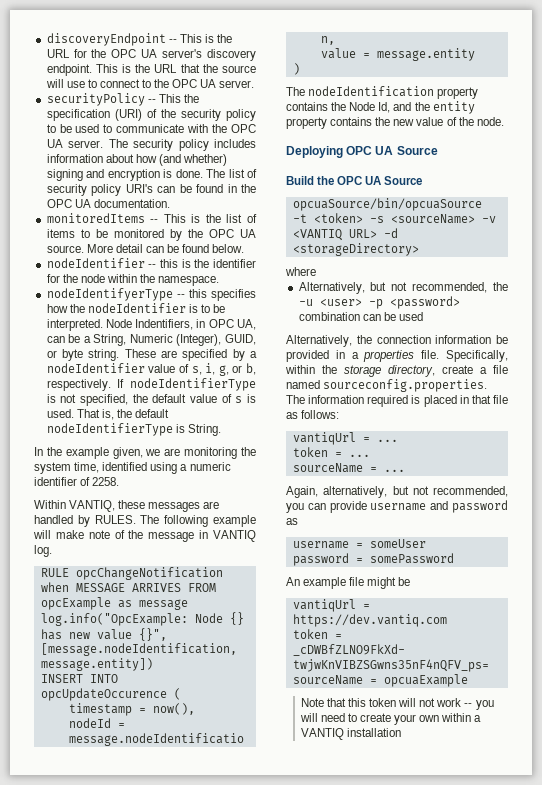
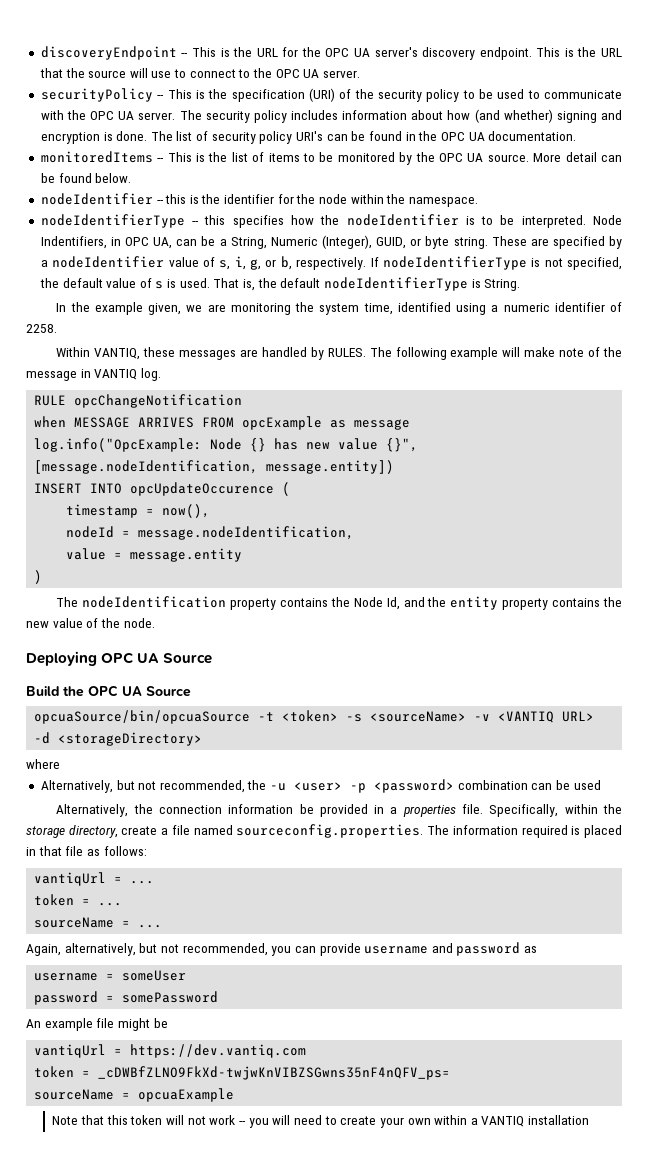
(181, 98) none -> [195,90,205,99] is
[46,288,173,301] nodeIdentifyerType -> [40,214,185,228] nodeIdentifierType

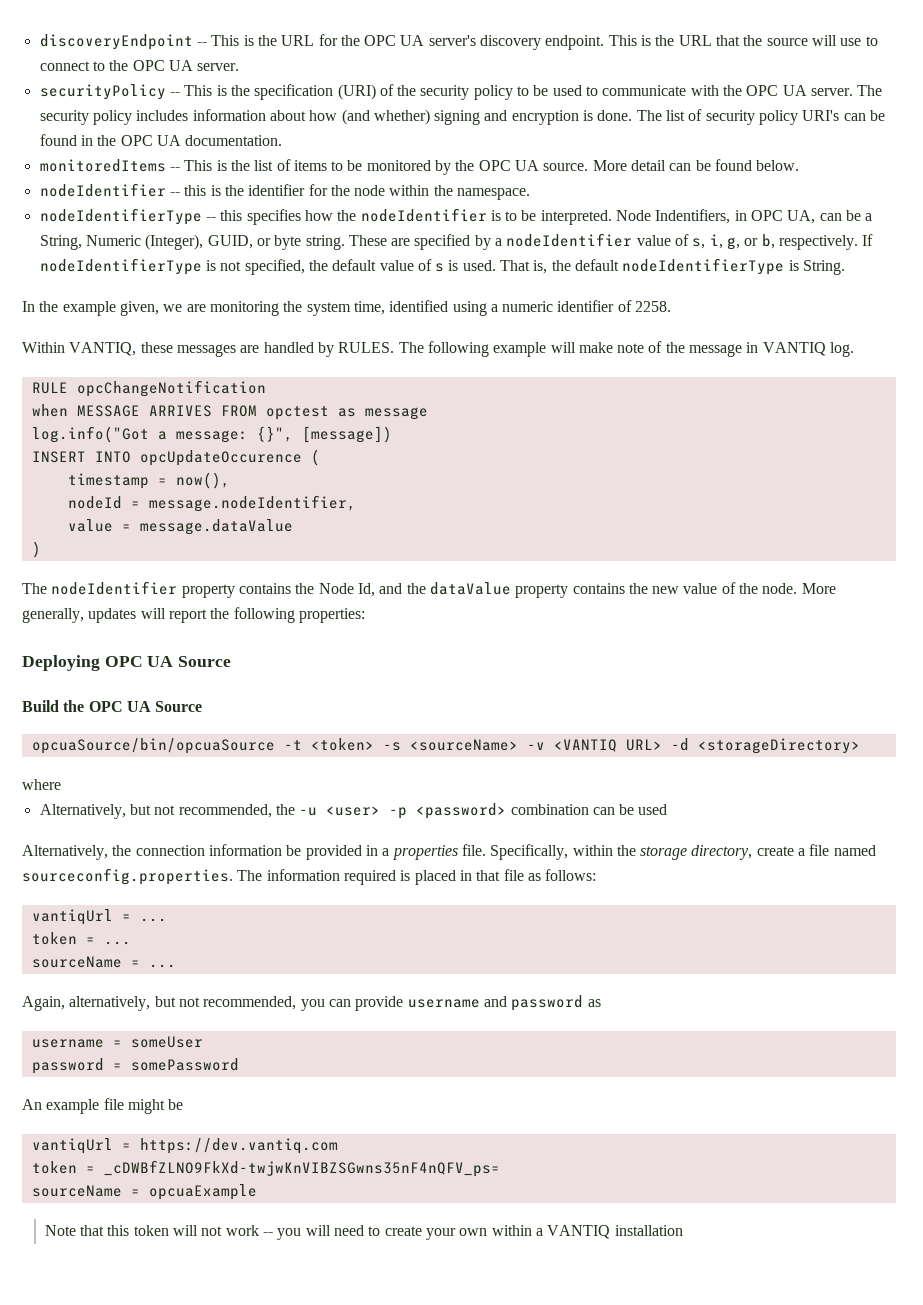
[242,416,323,430] opcExample -> [265,406,329,420] opctest
[34,438,419,452] [34,460,395,474] log.info("OpcExample: Node {} has new value {}", [message.nodeIdentification, message.entity]) -> [31,426,392,443] log.info("Got a message: {}", [message])
[138,526,355,540] message.nodeIdentification, -> [148,495,356,512] message.nodeIdentifier,
[130,548,243,562] message.entity -> [139,519,293,535] message.dataValue
[82,596,227,608] nodeIdentification -> [51,581,178,595] nodeIdentifier
[450,596,499,610] entity -> [429,582,511,595] dataValue
(155, 623) none -> [801,583,836,594] [22,607,365,623] More generally, updates will report the following properties:

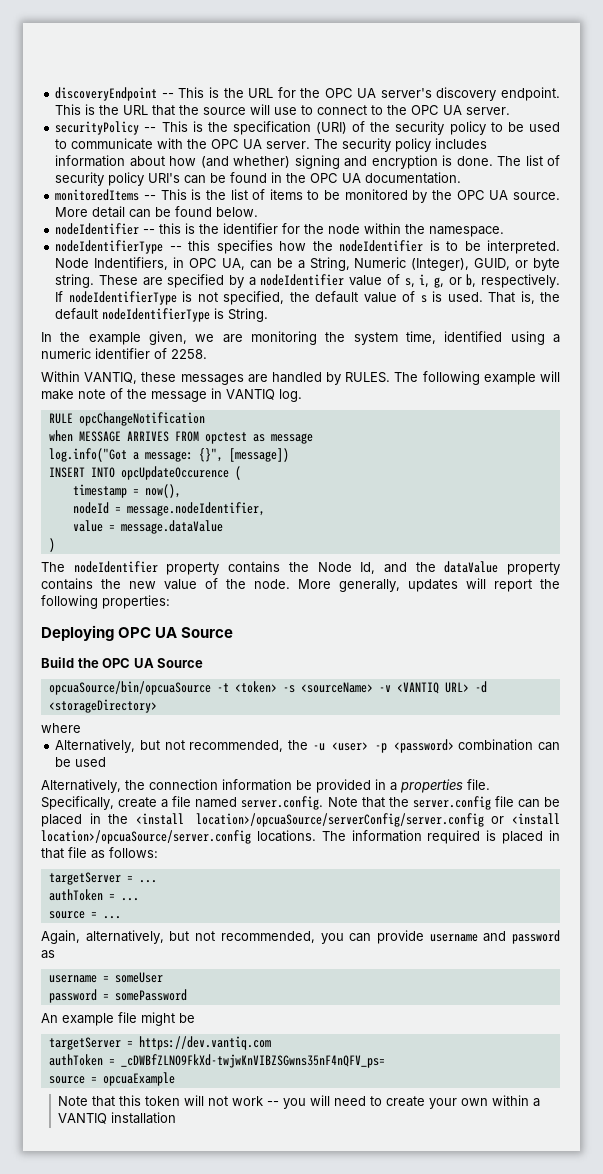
[572,844,876,860] [22,868,233,885] within the storage directory, create a file named sourceconfig.properties. -> [118,796,560,810] [41,813,560,827] [41,830,316,844] create a file named server.config. Note that the server.config file can be placed in the <install location>/opcuaSource/serverConfig/server.config or <install location>/opcuaSource/server.config locations.
[31,909,167,925] [31,932,131,945] [31,956,122,968] vantiqUrl = ... // token = ... // sourceName -> [48,872,157,885] [48,889,139,901] [48,911,85,919] targetServer = ... // authToken = ... // source
[31,1138,113,1154] vantiqUrl -> [48,1037,121,1050] targetServer
[31,1161,77,1174] token -> [48,1054,103,1066] authToken
[31,1185,122,1197] sourceName -> [48,1076,85,1084] source

